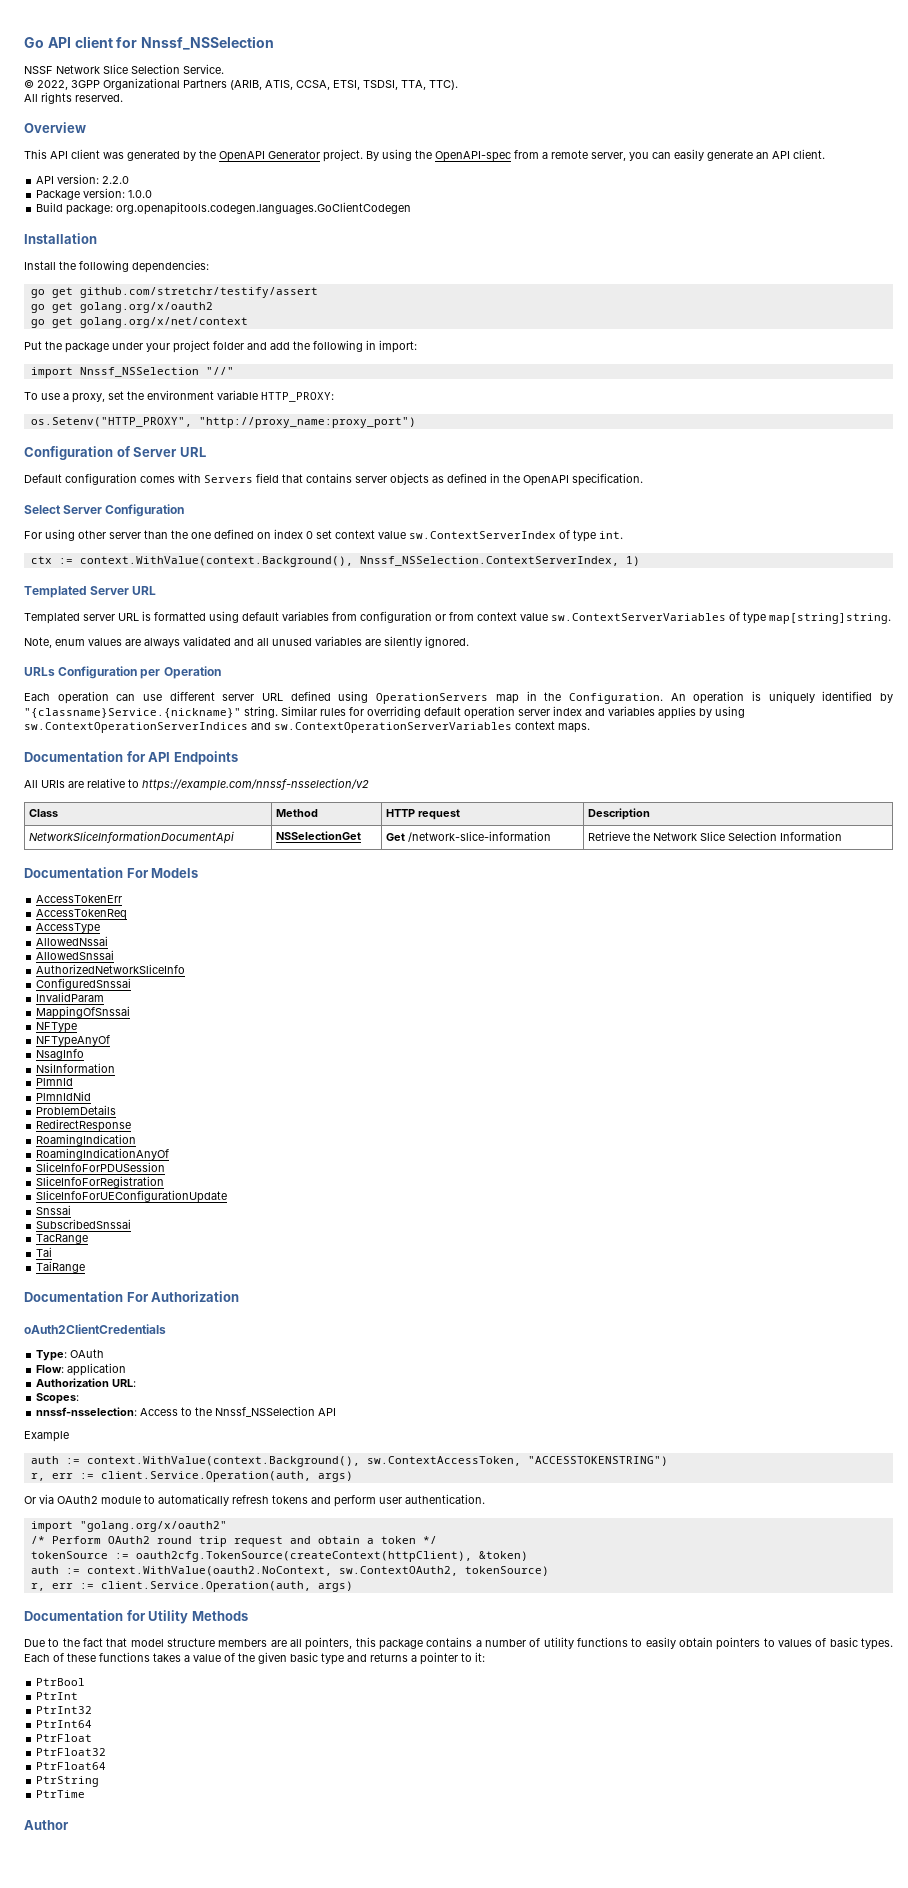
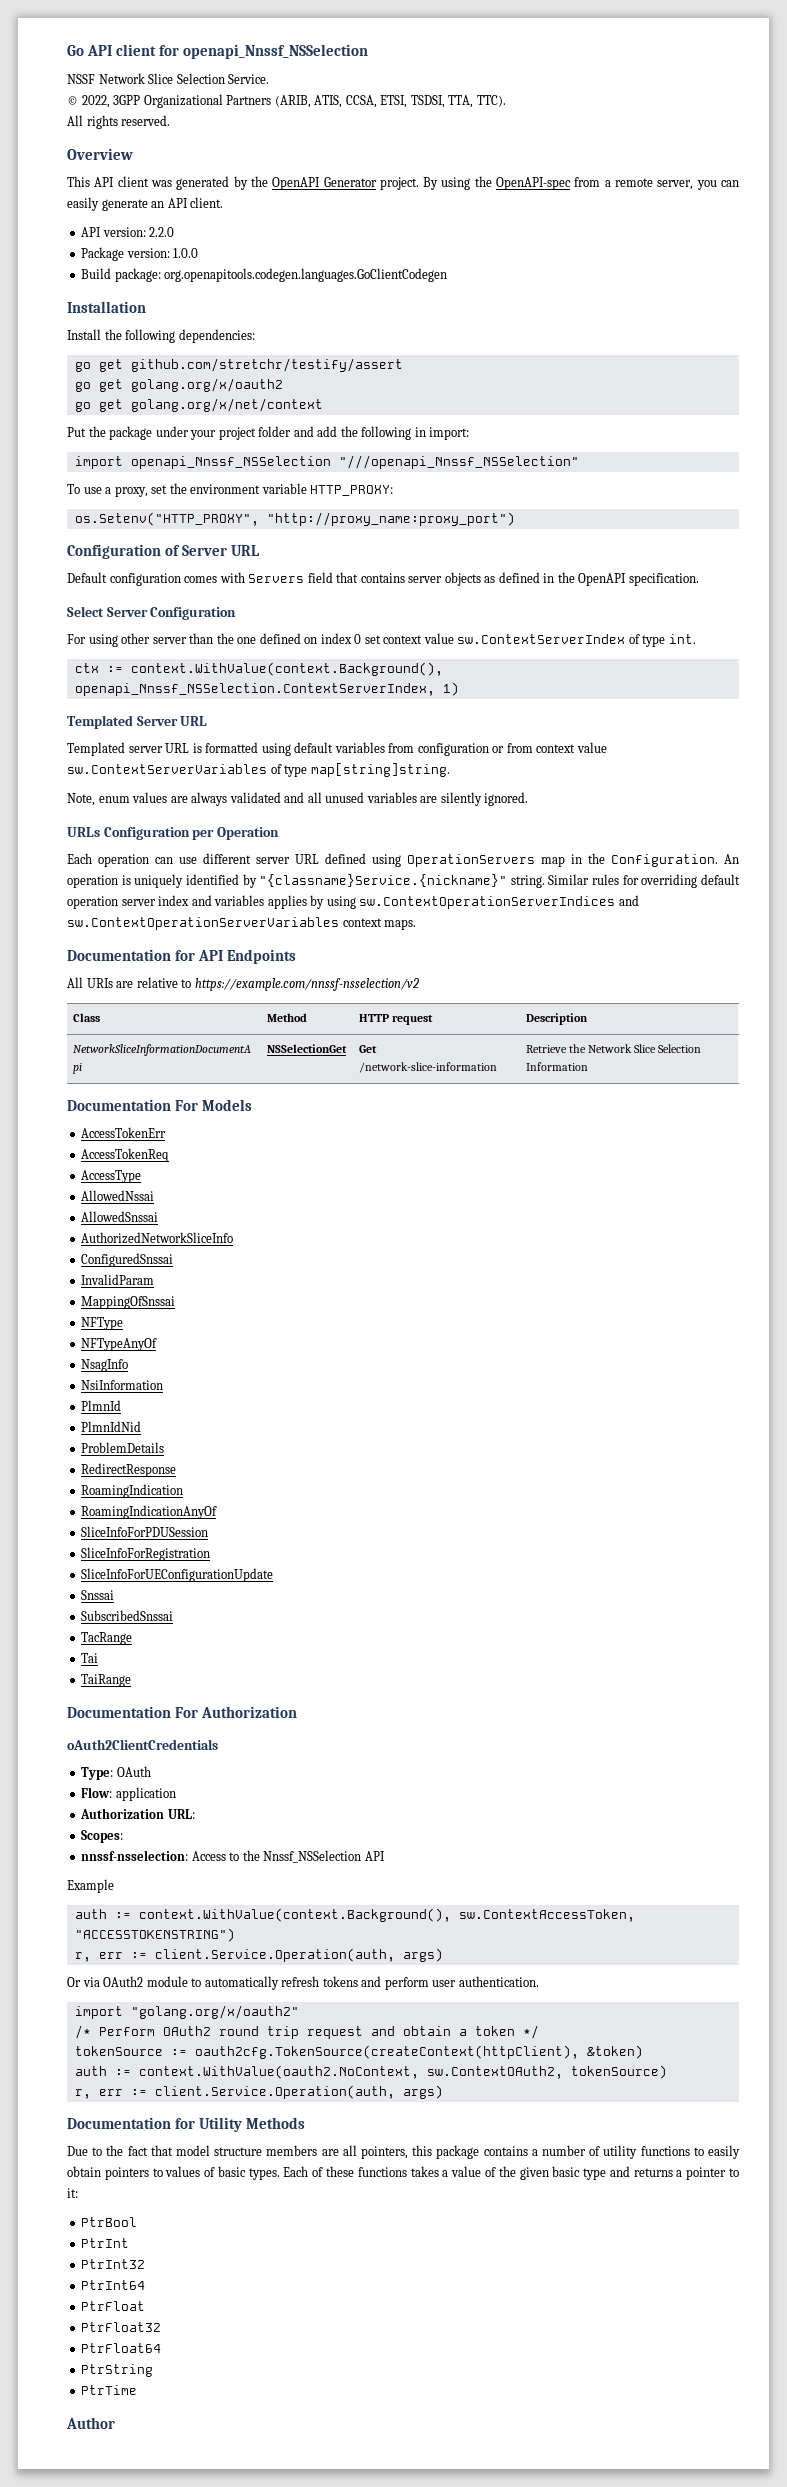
[141,36,275,50] Nnssf_NSSelection -> [183,44,369,59] openapi_Nnssf_NSSelection
[79,367,234,377] Nnssf_NSSelection "//" -> [130,455,579,469] openapi_Nnssf_NSSelection "///openapi_Nnssf_NSSelection"
[359,556,619,566] Nnssf_NSSelection.ContextServerIndex, -> [74,683,435,696] openapi_Nnssf_NSSelection.ContextServerIndex,

